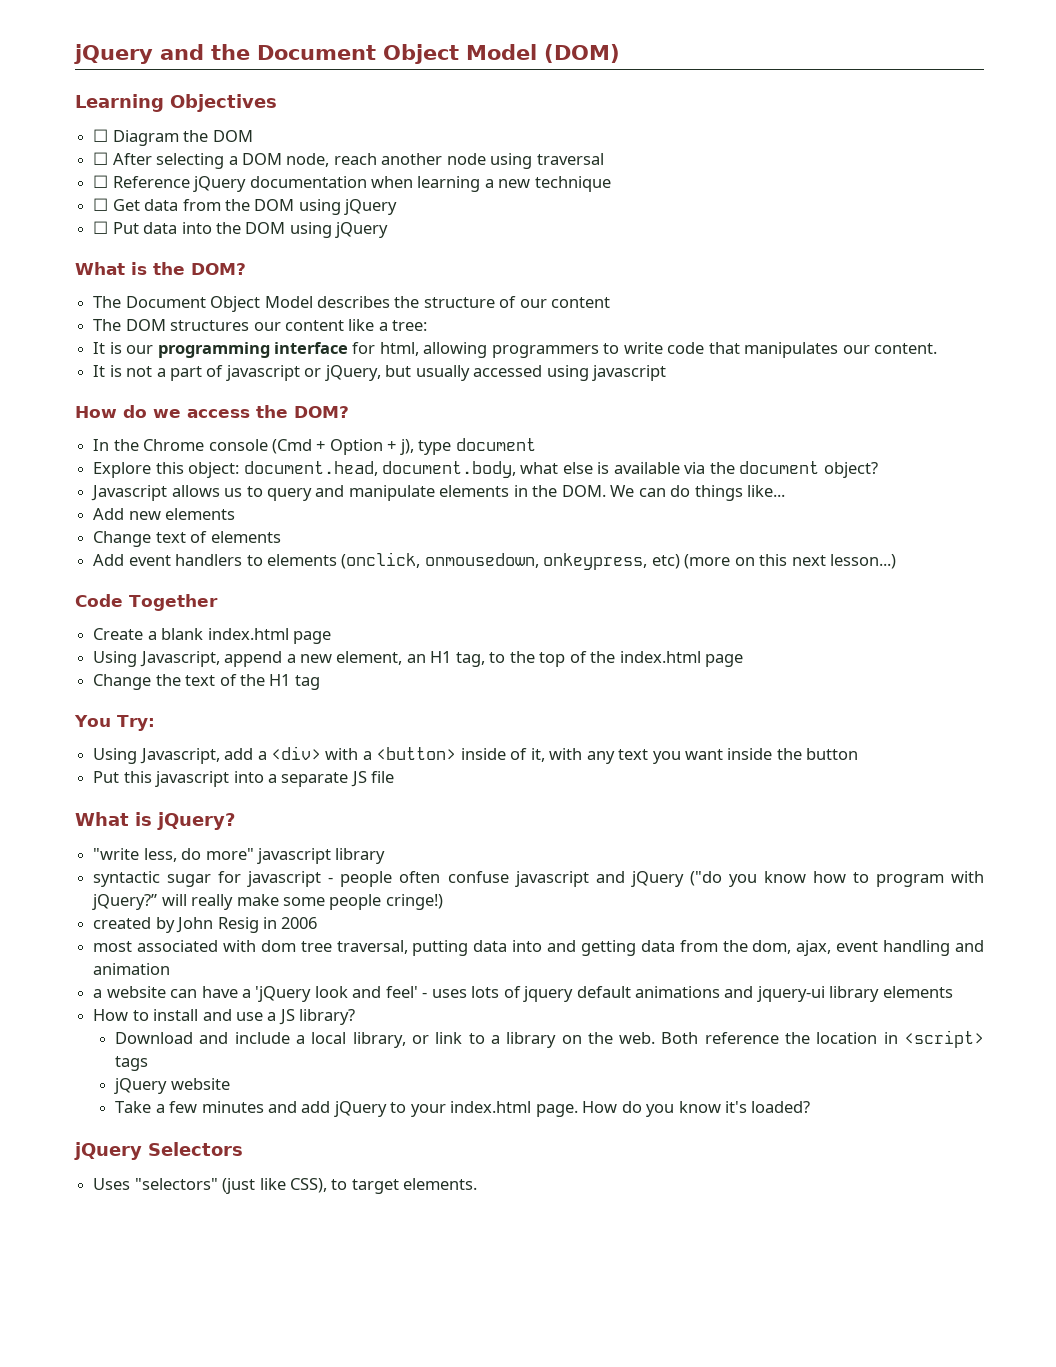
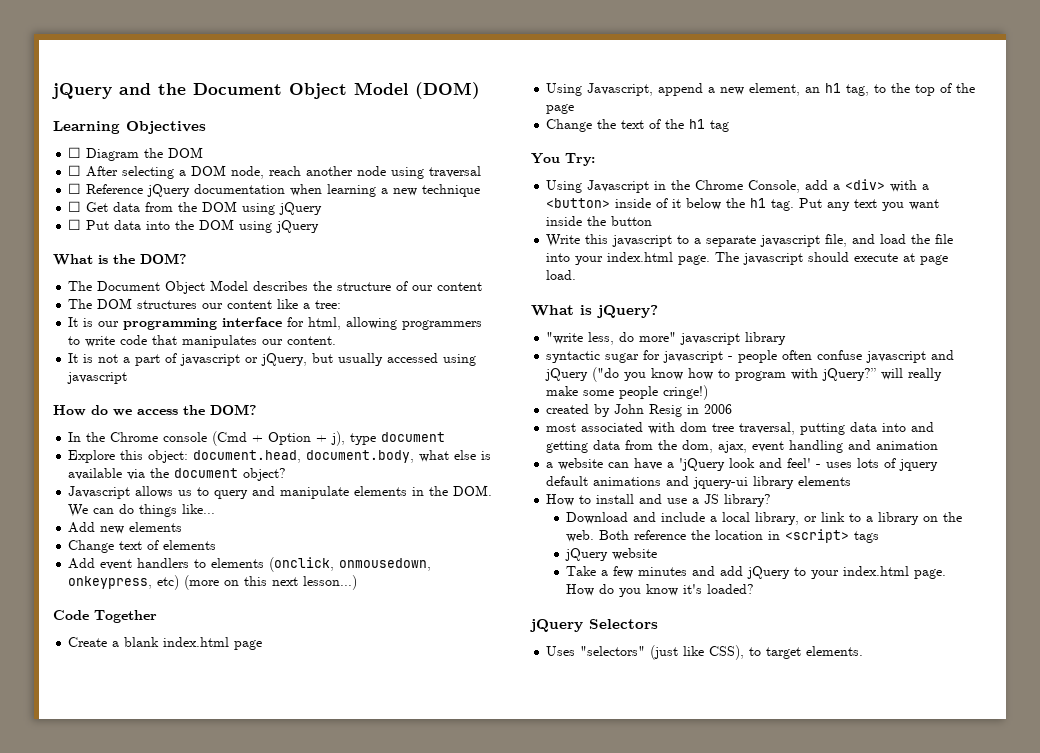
[430,651,452,663] H1 -> [825,83,842,93] h1
[619,651,701,663] index.html -> (976, 88) none
[269,674,291,686] H1 -> [689,119,706,129] h1
[139,748,220,764] Javascript, -> [587,180,801,193] Javascript in the Chrome Console,
[530,748,583,762] it, with -> [672,198,823,211] it below the h1 tag. Put
[93,771,120,783] Put -> [546,234,581,247] Write
[233,771,264,783] into -> [677,235,690,244] to
[350,771,395,787] JS file -> [760,234,954,247] [546,252,949,265] [546,270,577,280] javascript file, and load the file into your index.html page. The javascript should execute at page load.

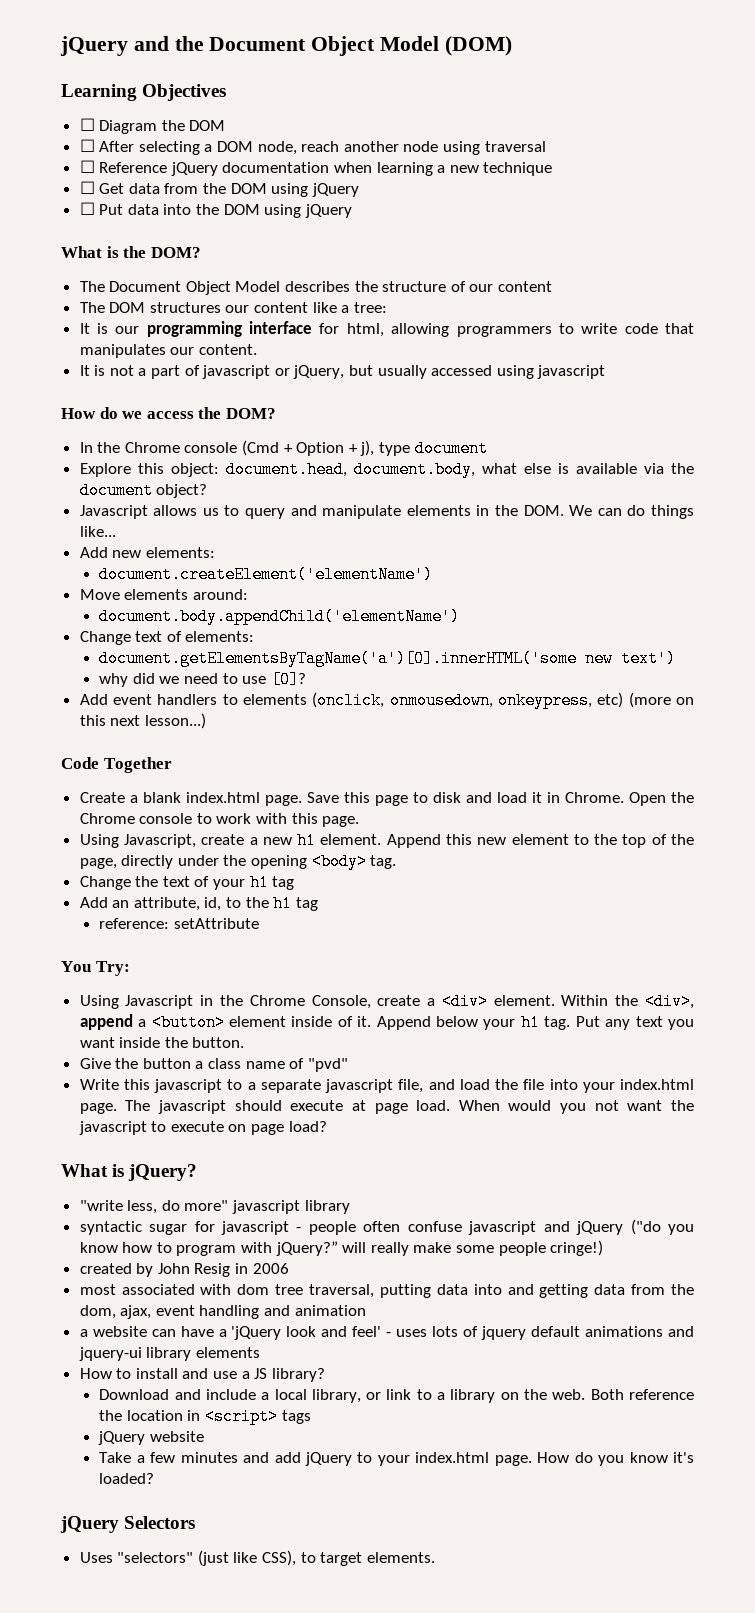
[129,522,183,532] elements -> [145,547,215,558] [99,566,434,583] [79,589,248,600] [99,608,461,625] elements: // document.createElement('elementName') // Move elements around: // document.body.appendChild('elementName')
[163,540,217,550] elements -> [185,631,255,642] [99,650,677,667] [99,671,306,688] elements: // document.getElementsByTagName('a')[0].innerHTML('some new text') // why did we need to use [0]?
[234,640,263,650] page -> [264,792,694,806] [79,813,360,827] page. Save this page to disk and load it in Chrome. Open the Chrome console to work with this page.
[658,83,870,96] append a new element, an h1 tag, -> [201,832,569,849] create a new h1 element. Append this new element
[546,104,575,114] [546,119,662,132] page // Change the text of -> [79,853,397,870] [79,874,295,891] [79,897,242,911] page, directly under the opening <body> tag. // Change the text of your h1 tag // Add an attribute, id, to
(730, 126) none -> [99,918,259,929] // reference: setAttribute
[805,180,829,190] add -> [377,995,421,1006] create
[890,180,918,192] with -> [493,993,694,1010] [79,1014,133,1030] element. Within the <div>, append
(611, 203) none -> [228,1016,286,1027] element
[672,198,746,210] it below the -> [357,1016,516,1030] it. Append below your
[611,216,653,226] button -> [192,1037,245,1048] [79,1058,348,1072] button. // Give the button a class name of "pvd"
(577, 275) none -> [458,1100,694,1114] [78,1121,327,1135] When would you not want the javascript to execute on page load?

